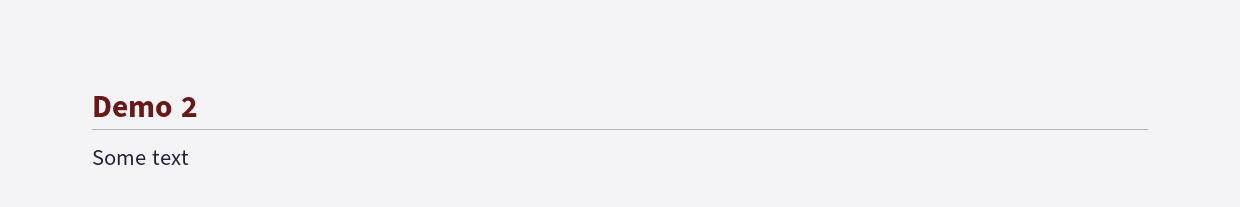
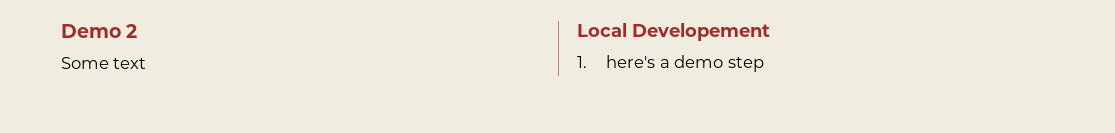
(190, 157) none -> [577,23,770,41] [577,55,764,72] // Local Developement // 1. here's a demo step

